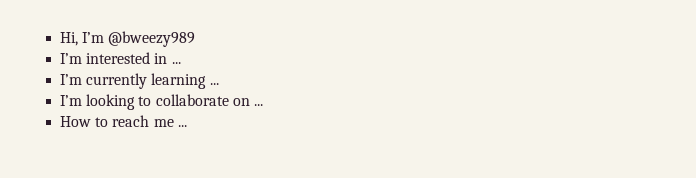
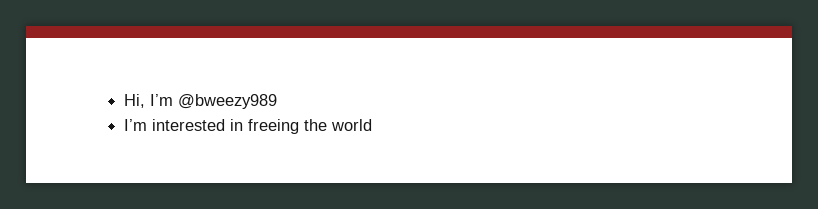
[171,62,181,64] [60,73,219,89] [60,94,263,110] [60,115,187,127] ... // I’m currently learning ... // I’m looking to collaborate on ... // How to reach me ... -> [248,119,373,134] freeing the world

